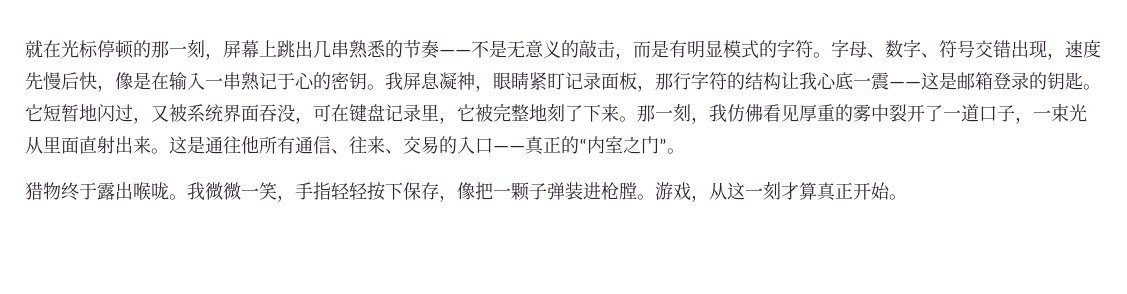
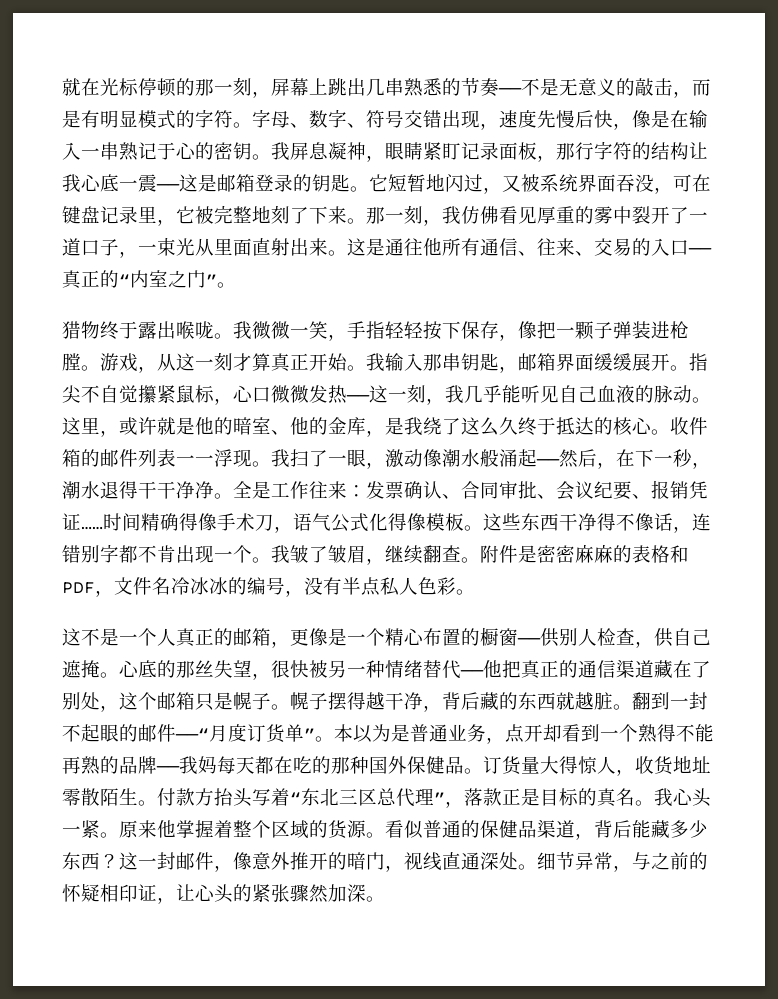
(907, 197) none -> [366,353,708,373] [62,384,711,405] [62,417,708,437] [62,449,711,469] [62,480,708,500] [62,513,711,533] [62,544,689,565] [62,577,475,597] [62,627,711,648] [62,660,711,680] [62,692,708,712] [62,724,714,744] [62,756,711,776] [62,788,711,808] [62,820,708,840] [62,851,708,872] [62,883,385,904] 我输入那串钥匙，邮箱界面缓缓展开。指尖不自觉攥紧鼠标，心口微微发热——这一刻，我几乎能听见自己血液的脉动。这里，或许就是他的暗室、他的金库，是我绕了这么久终于抵达的核心。收件箱的邮件列表一一浮现。我扫了一眼，激动像潮水般涌起——然后，在下一秒，潮水退得干干净净。全是工作往来：发票确认、合同审批、会议纪要、报销凭证……时间精确得像手术刀，语气公式化得像模板。这些东西干净得不像话，连错别字都不肯出现一个。我皱了皱眉，继续翻查。附件是密密麻麻的表格和PDF，文件名冷冰冰的编号，没有半点私人色彩。 // 这不是一个人真正的邮箱，更像是一个精心布置的橱窗——供别人检查，供自己遮掩。心底的那丝失望，很快被另一种情绪替代——他把真正的通信渠道藏在了别处，这个邮箱只是幌子。幌子摆得越干净，背后藏的东西就越脏。翻到一封不起眼的邮件——“月度订货单”。本以为是普通业务，点开却看到一个熟得不能再熟的品牌——我妈每天都在吃的那种国外保健品。订货量大得惊人，收货地址零散陌生。付款方抬头写着“东北三区总代理”，落款正是目标的真名。我心头一紧。原来他掌握着整个区域的货源。看似普通的保健品渠道，背后能藏多少东西？这一封邮件，像意外推开的暗门，视线直通深处。细节异常，与之前的怀疑相印证，让心头的紧张骤然加深。

